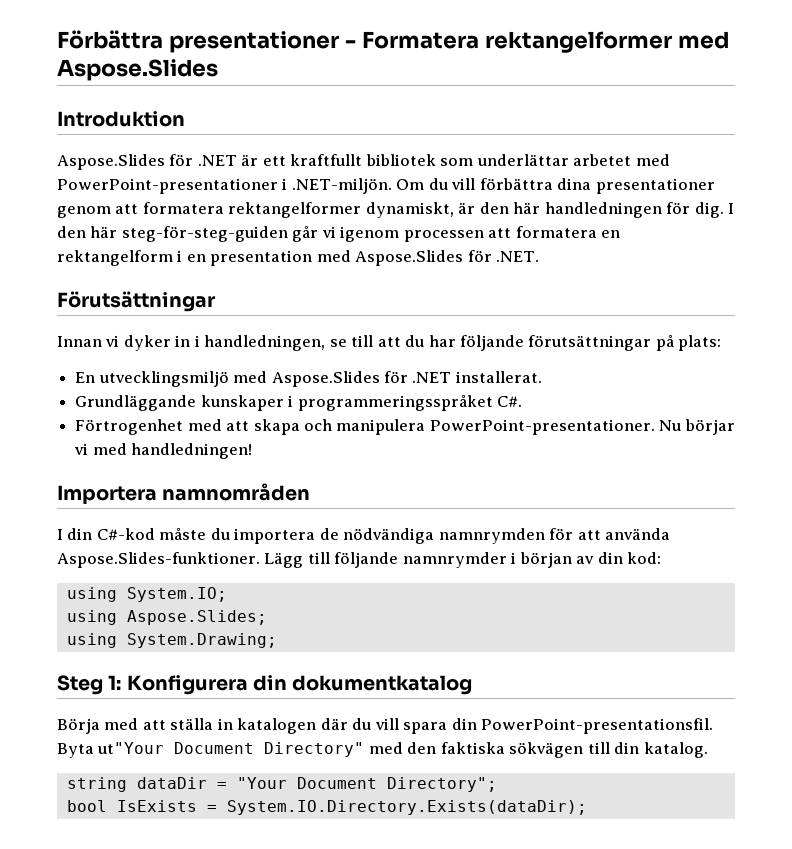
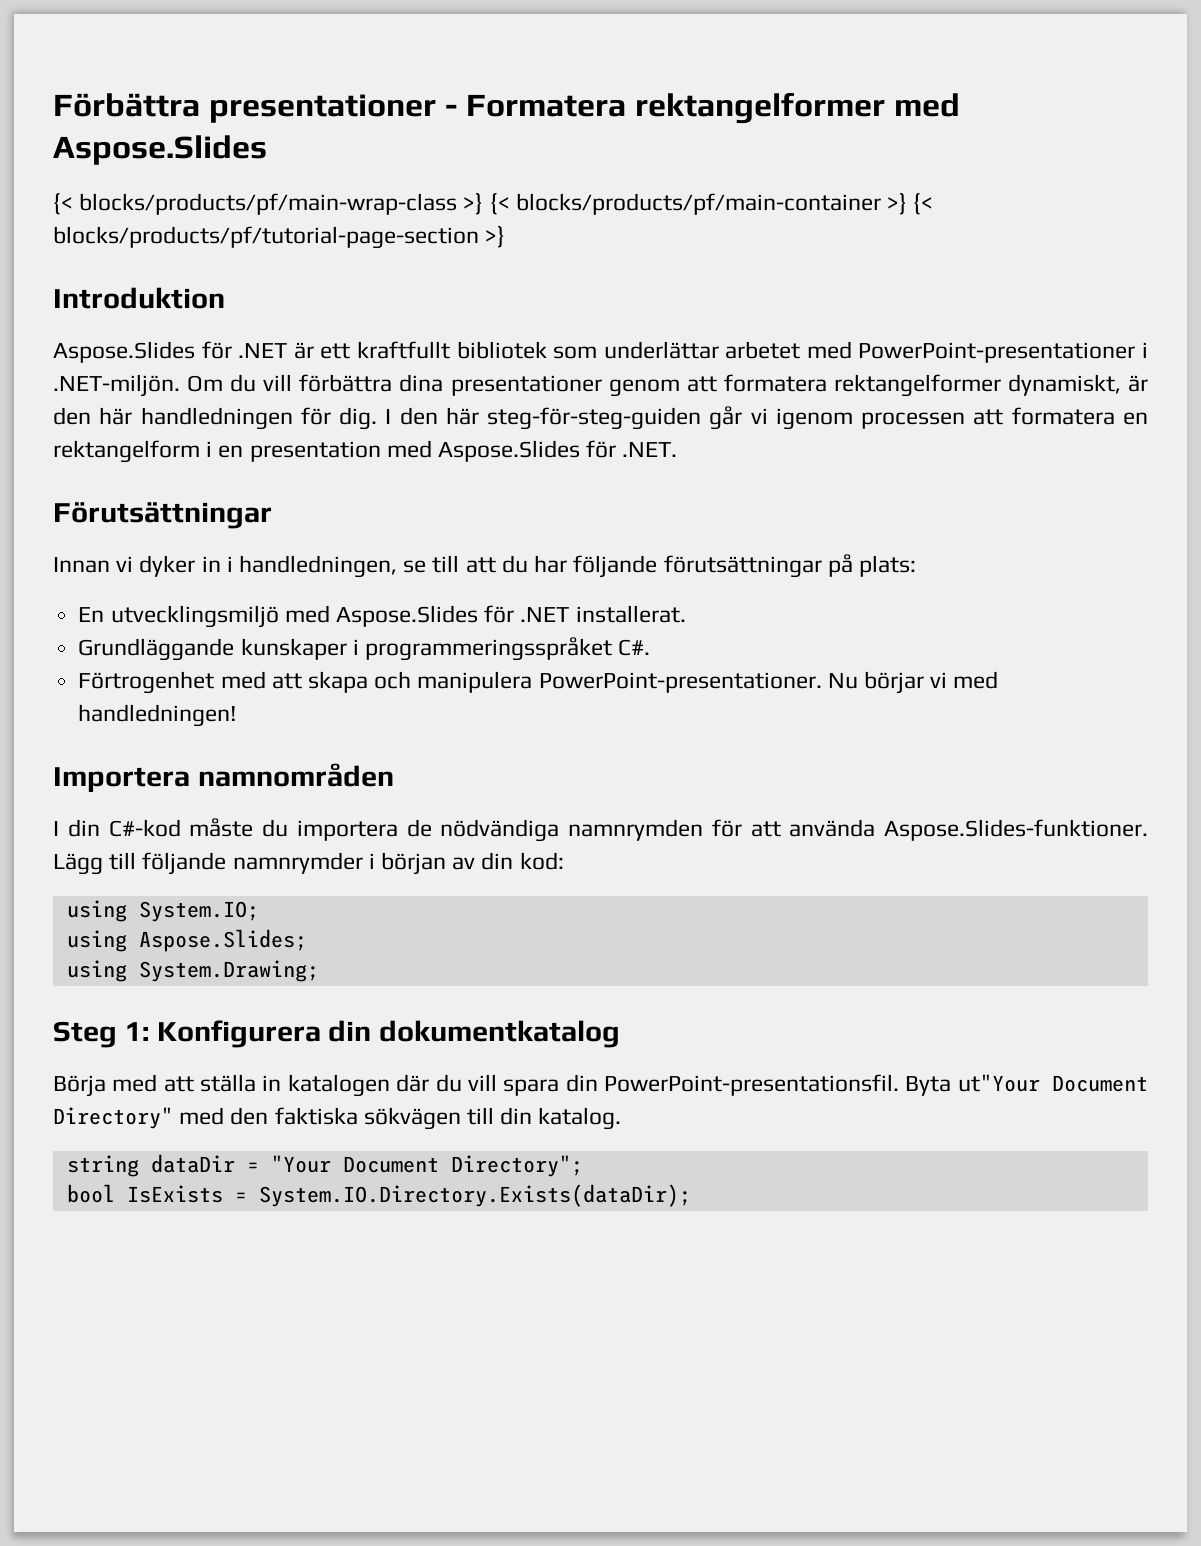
(218, 70) none -> [53,193,934,215] [53,226,506,249] // {< blocks/products/pf/main-wrap-class >} {< blocks/products/pf/main-container >} {< blocks/products/pf/tutorial-page-section >}

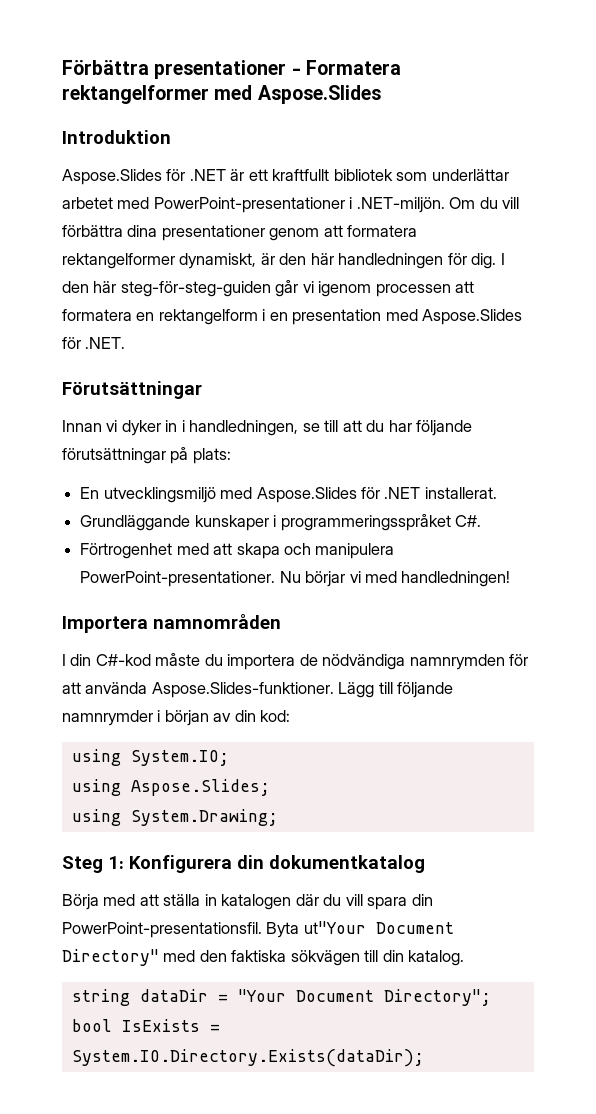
[53,193,934,215] [53,226,506,249] // {< blocks/products/pf/main-wrap-class >} {< blocks/products/pf/main-container >} {< blocks/products/pf/tutorial-page-section >} -> (381, 94) none

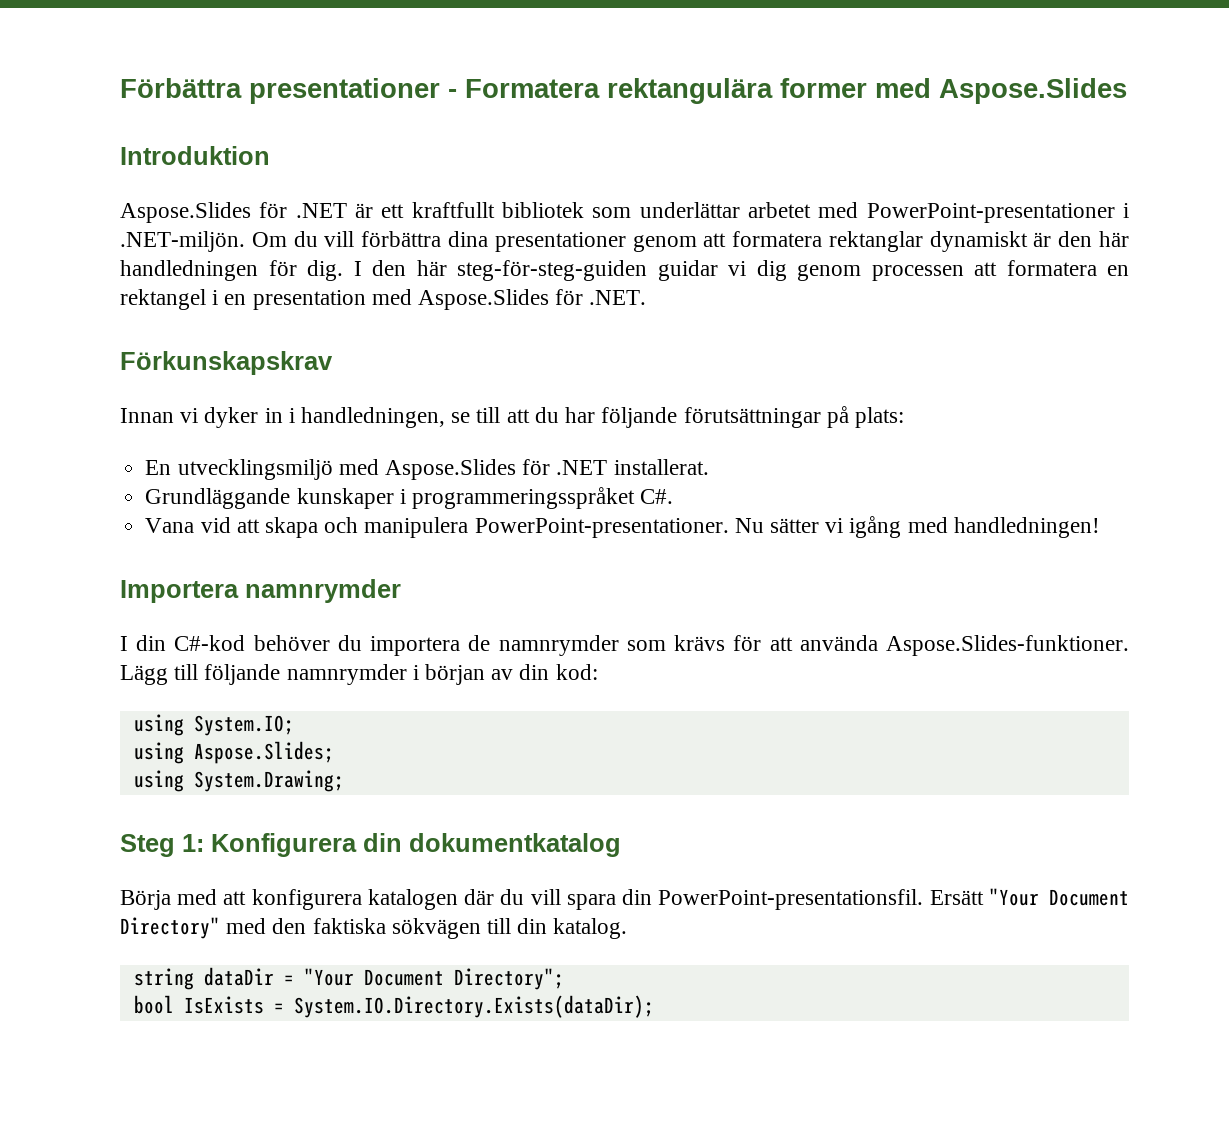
[62,85,209,104] rektangelformer -> [607,78,867,104] rektangulära former
[62,253,257,269] rektangelformer dynamiskt, -> [828,231,1028,252] rektanglar dynamiskt
[275,280,372,297] går vi igenom -> [657,260,861,281] guidar vi dig genom
[158,309,258,325] rektangelform -> [120,289,206,310] rektangel
[62,381,202,399] Förutsättningar -> [120,351,333,375] Förkunskapskrav
[80,543,209,559] Förtrogenhet med -> [145,517,231,533] Vana vid
[305,571,361,587] börjar vi -> [769,516,902,538] sätter vi igång
[153,614,281,629] namnområden -> [245,579,401,603] namnrymder
[155,653,201,666] måste -> [253,635,330,651] behöver
[322,654,505,670] nödvändiga namnrymden -> [498,635,726,656] namnrymder som krävs
[163,894,217,906] ställa in -> [251,889,362,910] konfigurera
[266,921,366,938] Byta ut"Your -> [929,888,1039,906] Ersätt "Your

